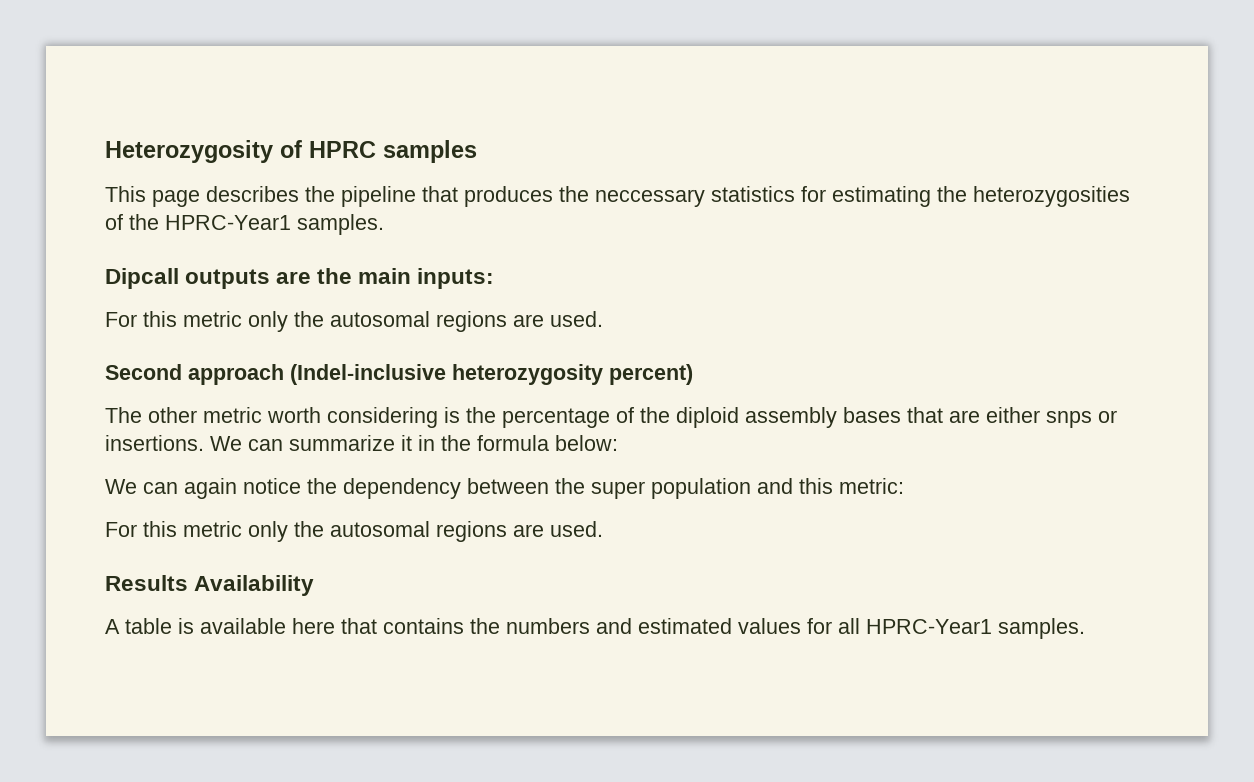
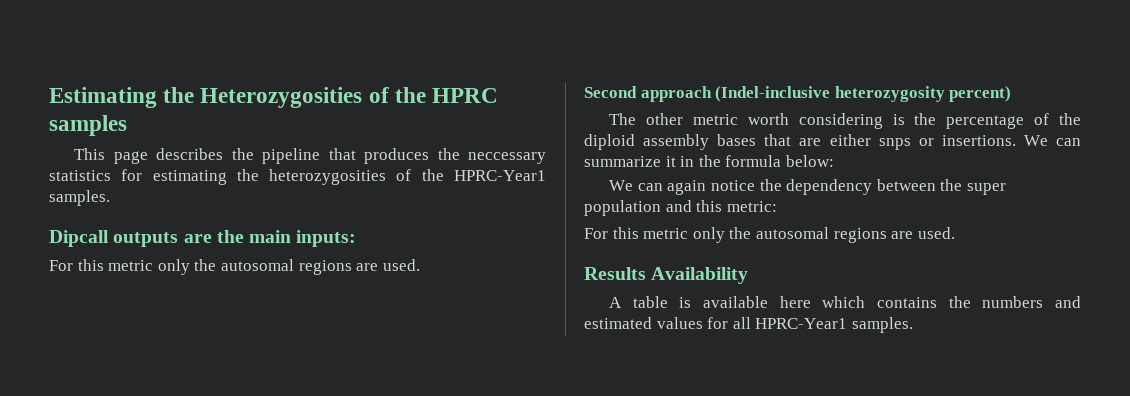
[105,140,302,163] Heterozygosity of -> [49,87,426,108] Estimating the Heterozygosities of the
[341,618,377,634] that -> [822,296,866,308] which

